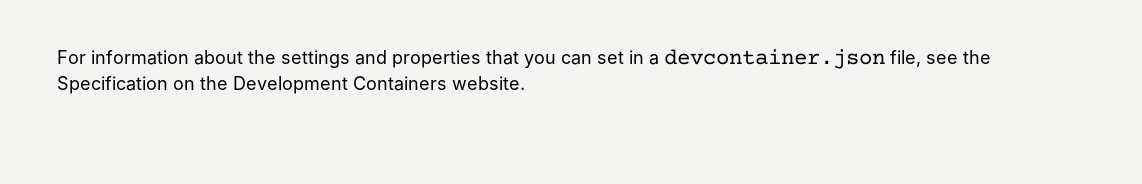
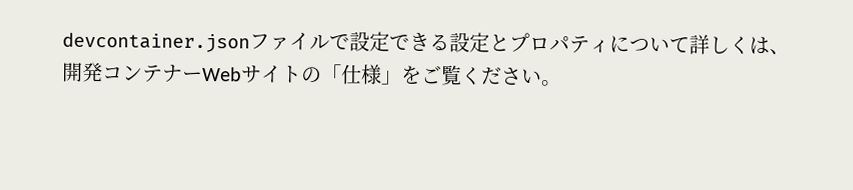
[57,49,991,69] [57,76,525,94] For information about the settings and properties that you can set in a devcontainer.json file, see the Specification on the Development Containers website. -> [62,31,790,55] [62,61,562,87] devcontainer.jsonファイルで設定できる設定とプロパティについて詳しくは、開発コンテナーWebサイトの「仕様」をご覧ください。

